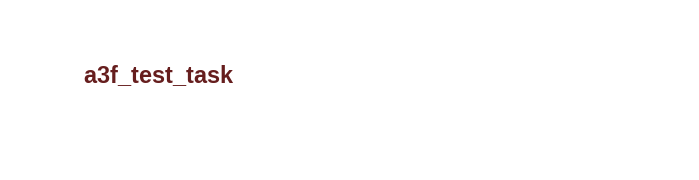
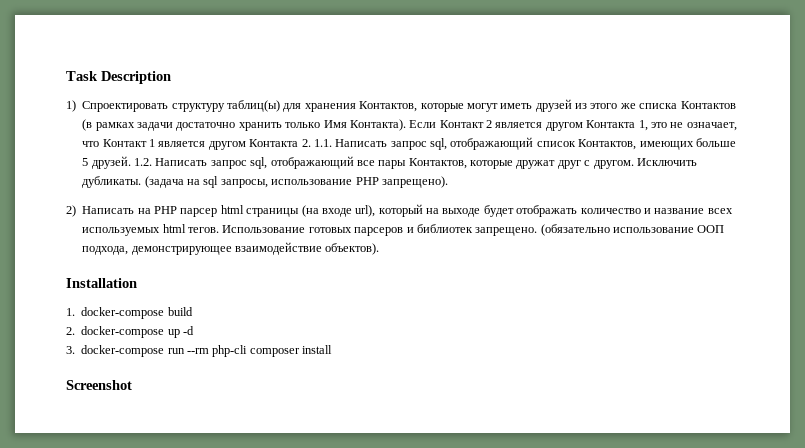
[84,65,234,86] a3f_test_task -> [66,71,171,84] [66,99,736,112] [82,119,737,131] [82,137,736,150] [82,156,697,169] [82,176,448,188] [66,204,733,217] [82,224,725,236] [82,242,380,255] [66,278,137,288] [66,307,193,319] [66,326,195,338] [66,345,333,357] [66,380,132,390] Task Description // 1) Спроектировать структуру таблиц(ы) для хранения Контактов, которые могут иметь друзей из этого же списка Контактов (в рамках задачи достаточно хранить только Имя Контакта). Если Контакт 2 является другом Контакта 1, это не означает, что Контакт 1 является другом Контакта 2. 1.1. Написать запрос sql, отображающий список Контактов, имеющих больше 5 друзей. 1.2. Написать запрос sql, отображающий все пары Контактов, которые дружат друг с другом. Исключить дубликаты. (задача на sql запросы, использование PHP запрещено). // 2) Написать на PHP парсер html страницы (на входе url), который на выходе будет отображать количество и название всех используемых html тегов. Использование готовых парсеров и библиотек запрещено. (обязательно использование ООП подхода, демонстрирующее взаимодействие объектов). // Installation // 1. docker-compose build // 2. docker-compose up -d // 3. docker-compose run --rm php-cli composer install // Screenshot

